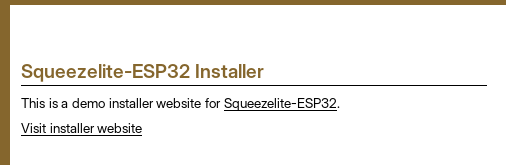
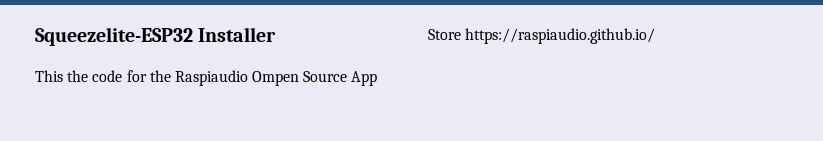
[48,98,340,111] [21,123,143,133] is a demo installer website for Squeezelite-ESP32. // Visit installer website -> [67,70,378,86] [428,28,656,44] the code for the Raspiaudio Ompen Source App Store https://raspiaudio.github.io/

